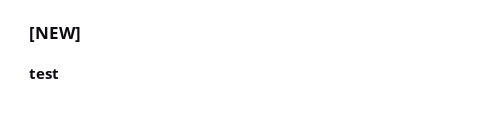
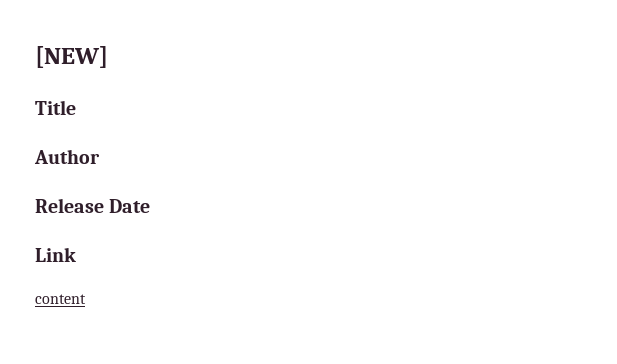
[29,69,59,79] test -> [35,100,76,115] [34,149,100,164] [35,198,151,213] [35,247,76,262] [35,294,86,304] Title // Author // Release Date // Link // content

